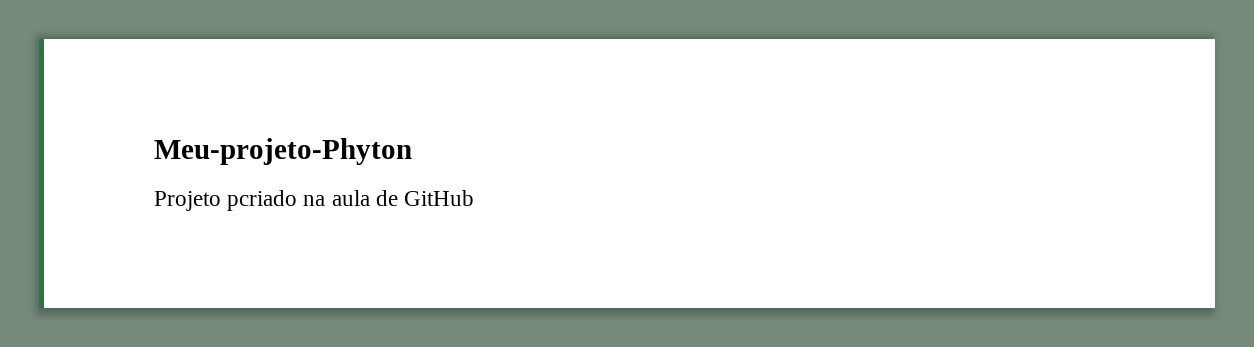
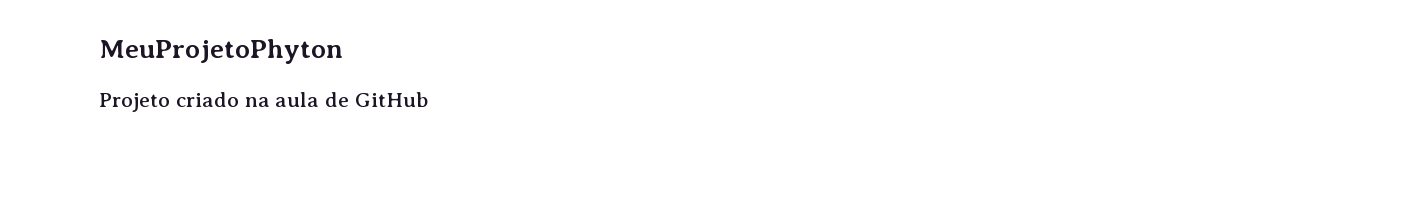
[154,138,412,165] Meu-projeto-Phyton -> [99,39,343,64] MeuProjetoPhyton
[227,190,298,211] pcriado -> [175,92,239,107] criado

